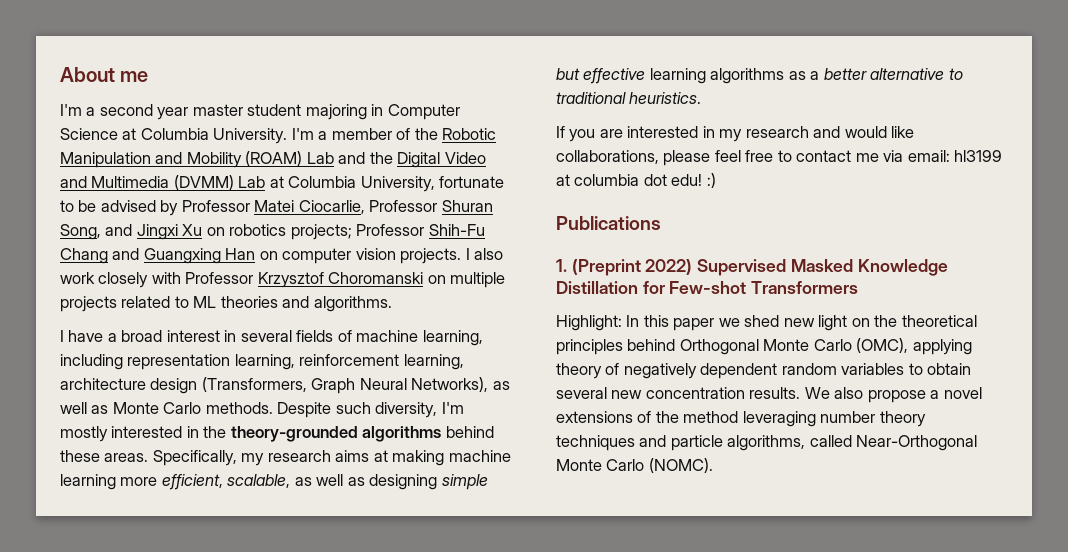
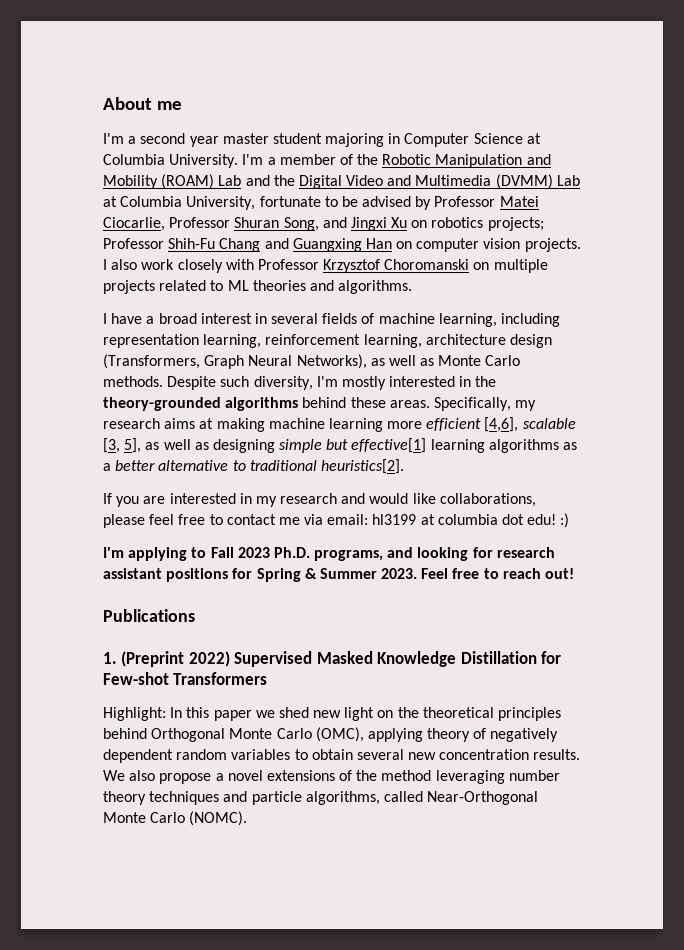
[161,474,291,490] efficient, scalable, -> [426,417,576,432] [103,438,142,453] efficient [4,6], scalable [3, 5],
[583,68,646,84] effective -> [351,438,427,453] effective[1]
[629,92,702,104] heuristics. -> [320,459,404,474] heuristics[2].
(716, 180) none -> [103,547,555,561] [103,568,575,582] // I'm applying to Fall 2023 Ph.D. programs, and looking for research assistant positions for Spring & Summer 2023. Feel free to reach out!

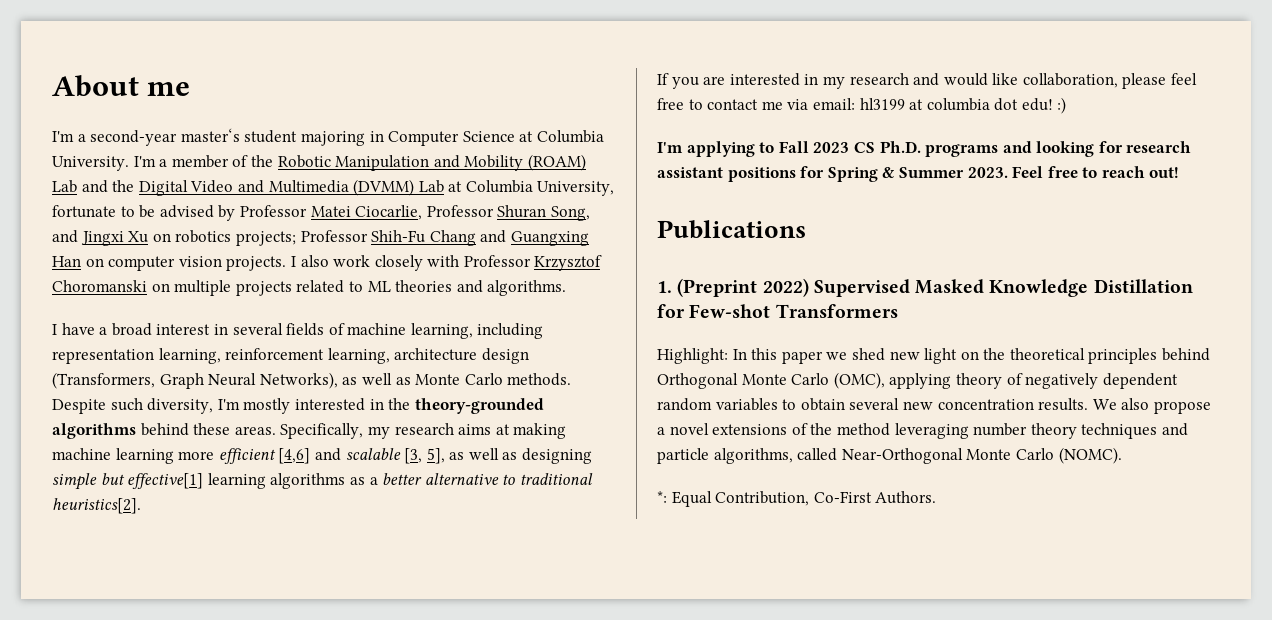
[140,133,269,147] second year master -> [90,128,240,146] second-year master‘s
[484,417,519,432] [4,6], -> [278,448,341,464] [4,6] and
[439,493,536,507] collaborations, -> [1022,73,1118,88] collaboration,
[273,547,384,561] Ph.D. programs, -> [853,141,999,157] CS Ph.D. programs
(248, 818) none -> [657,491,937,507] // *: Equal Contribution, Co-First Authors.

